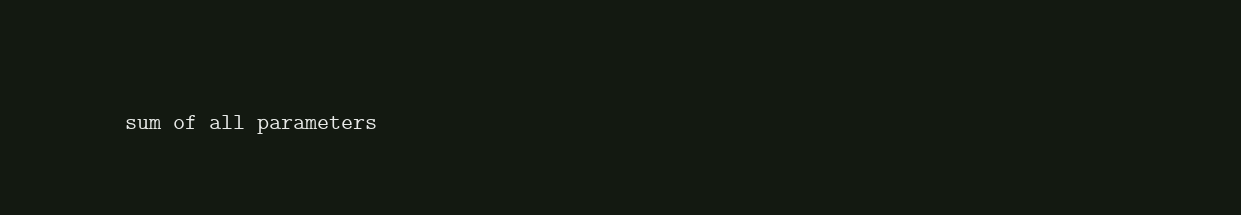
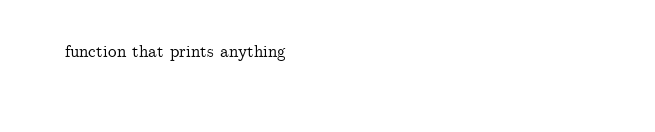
[125,115,377,134] sum of all parameters -> [65,45,286,61] function that prints anything

